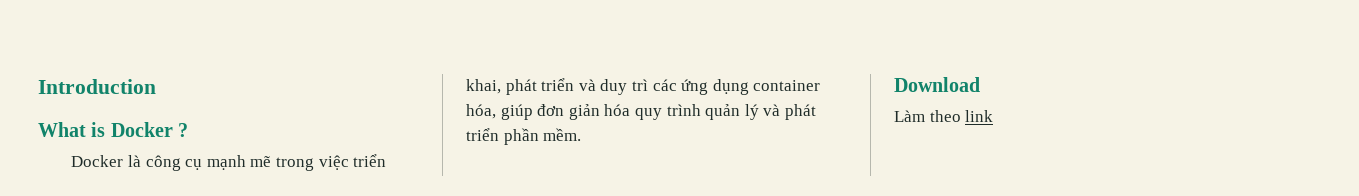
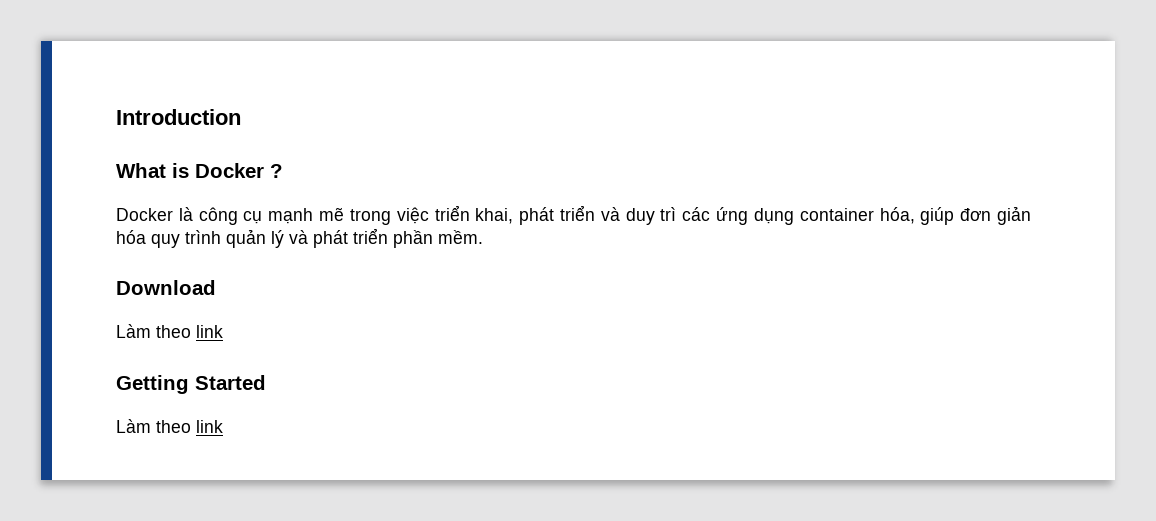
(994, 116) none -> [116,375,266,394] [116,419,223,433] // Getting Started // Làm theo link

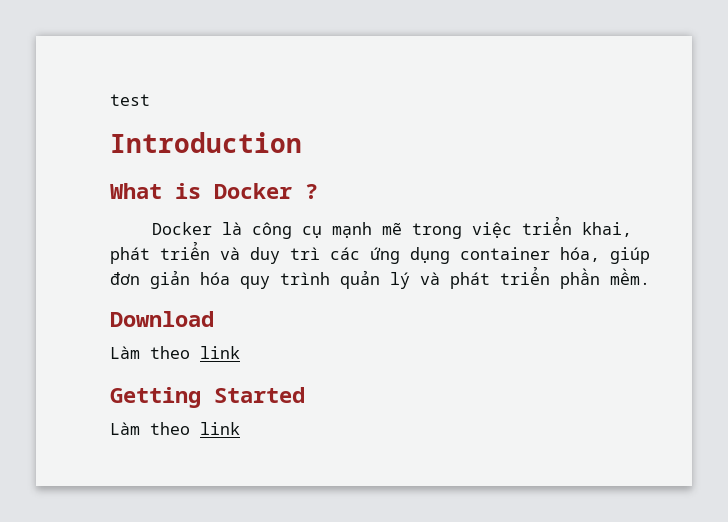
(116, 117) none -> [110,94,150,106] test //

